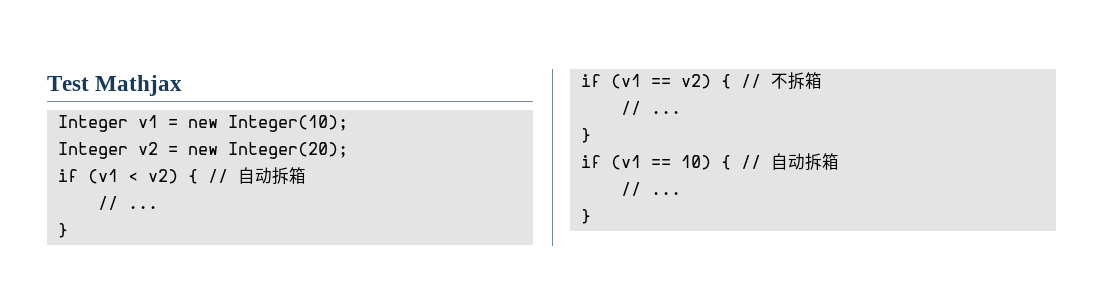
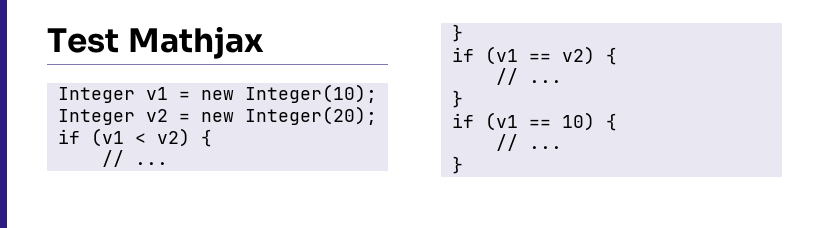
[207,167,306,185] // 自动拆箱 -> (212, 138) none
[740,72,822,90] // 不拆箱 -> (617, 56) none
[740,153,839,171] // 自动拆箱 -> (617, 122) none

